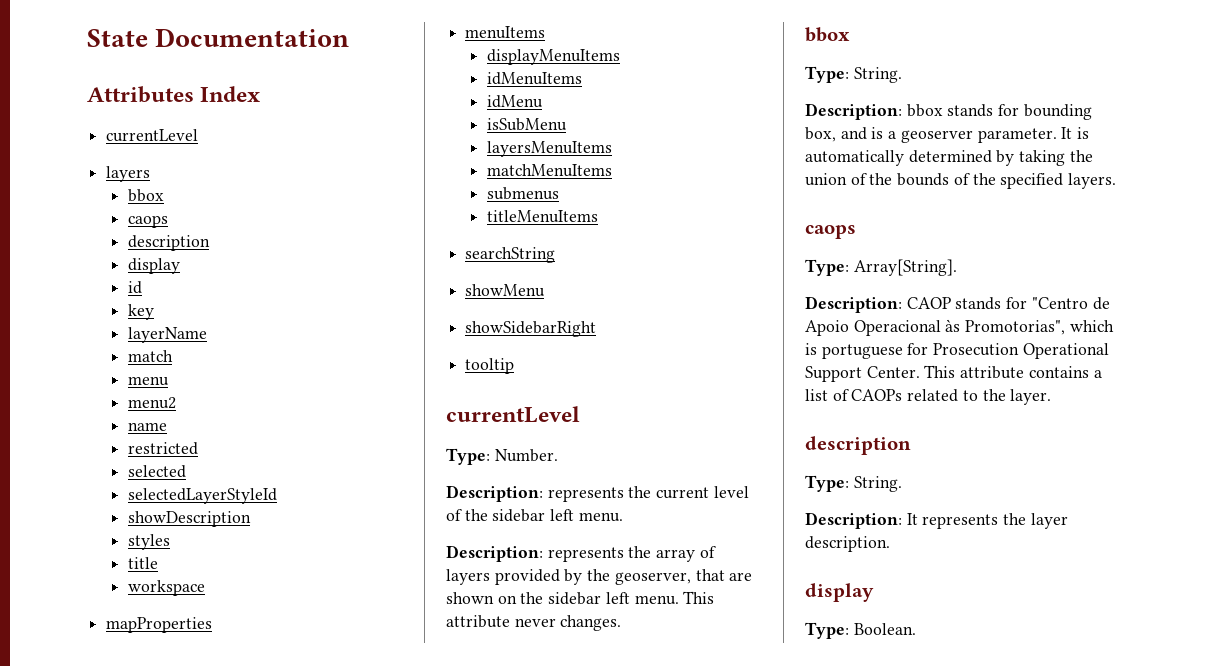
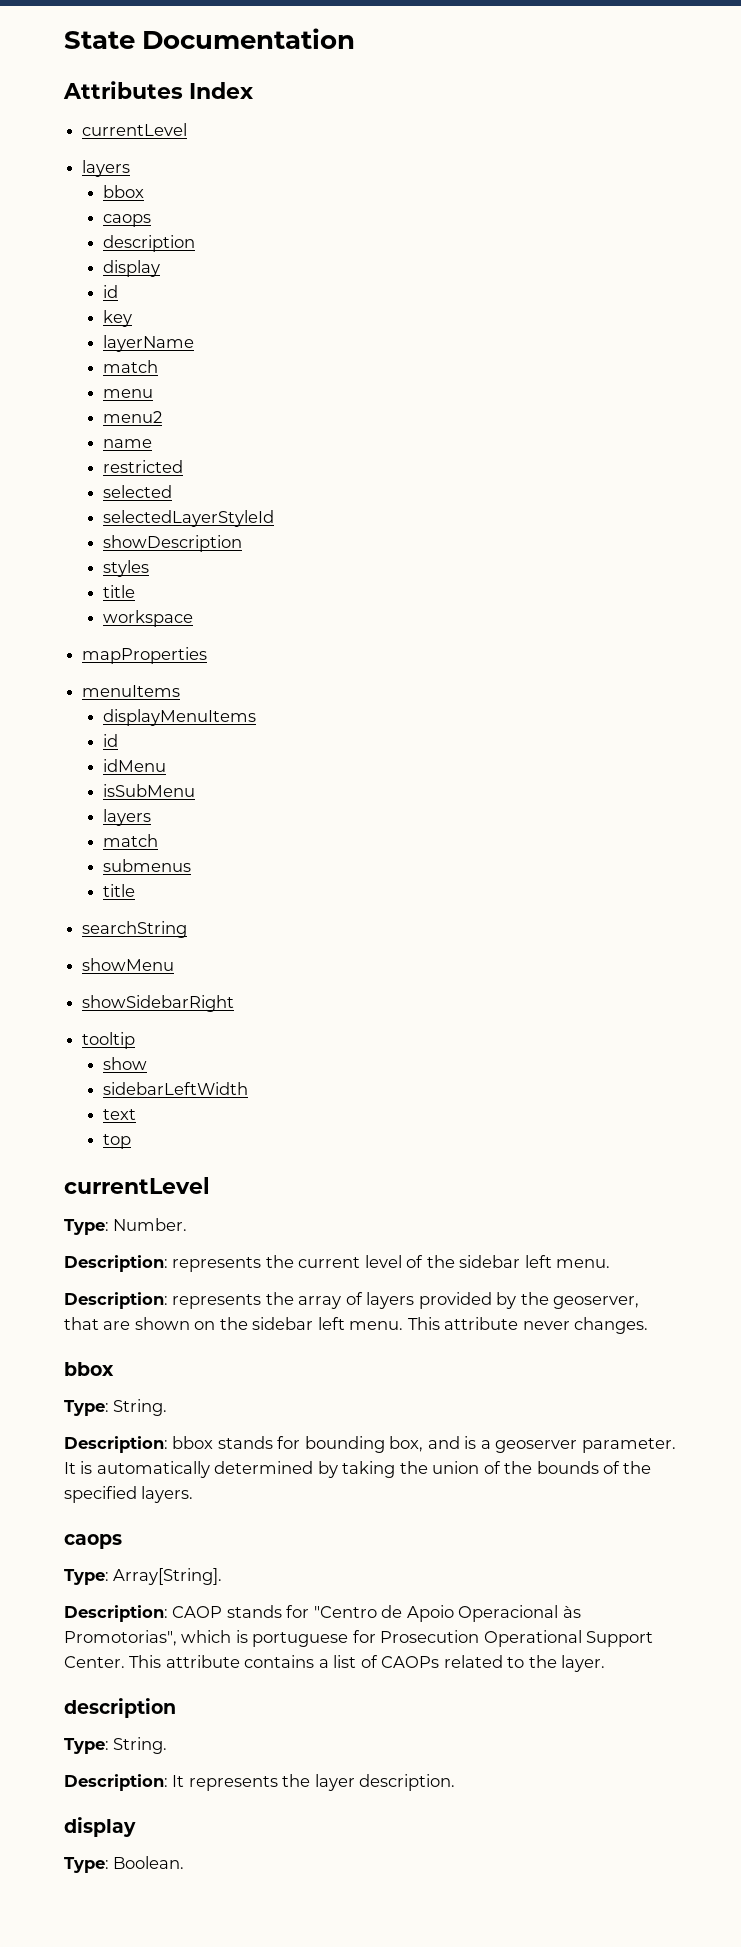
[486,72,582,85] idMenuItems -> [102,734,118,747] id
[486,141,612,157] [486,164,612,177] layersMenuItems // matchMenuItems -> [102,809,151,826] [102,834,158,847] layers // match
[486,210,598,223] titleMenuItems -> [102,884,135,897] title
(515, 366) none -> [102,1057,147,1070] [102,1082,248,1095] [102,1109,136,1120] [102,1134,131,1149] // show // sidebarLeftWidth // text // top

